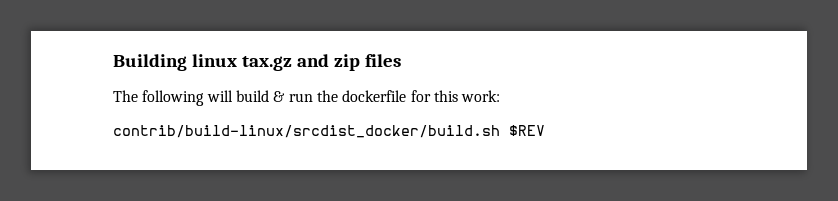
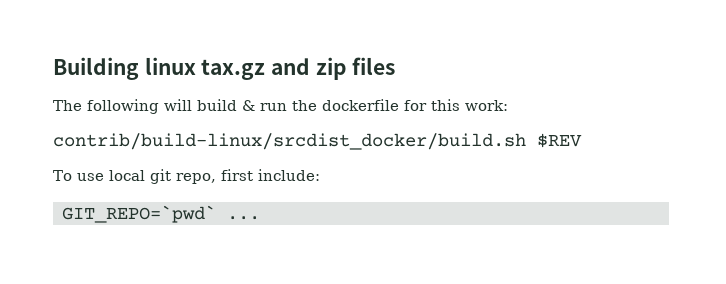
(545, 130) none -> [53,169,320,184] [62,205,260,223] // To use local git repo, first include: // GIT_REPO=`pwd` ...

